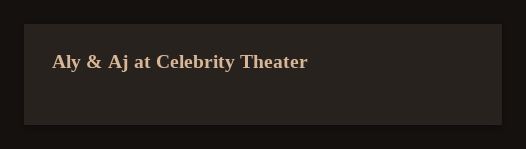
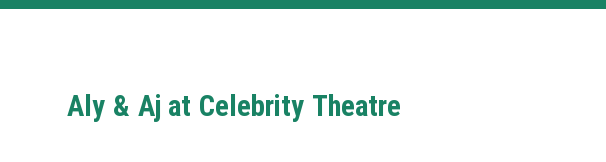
[240,55,309,68] Theater -> [312,94,402,116] Theatre

